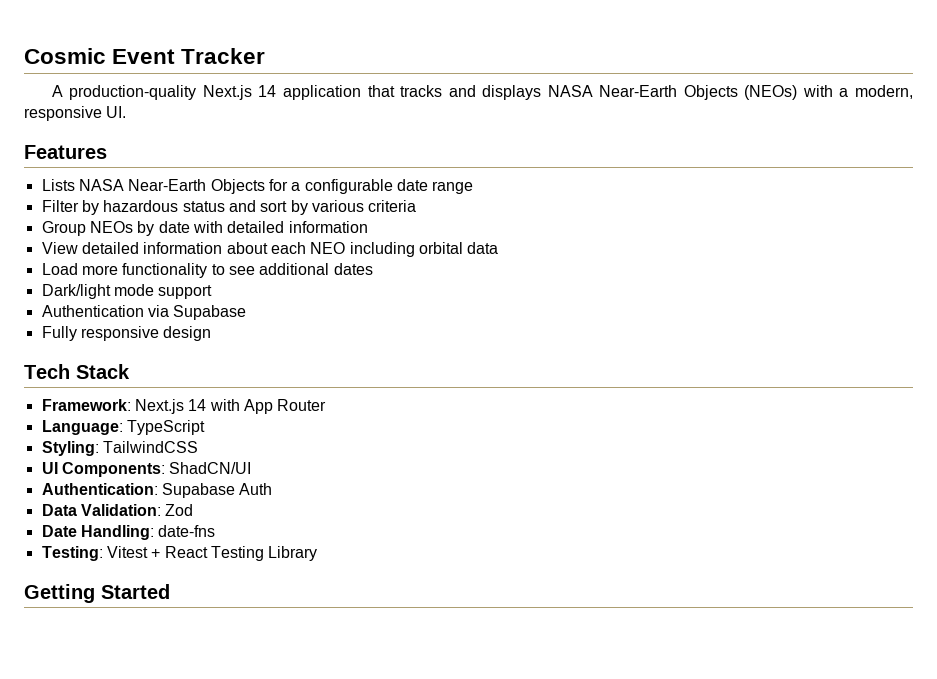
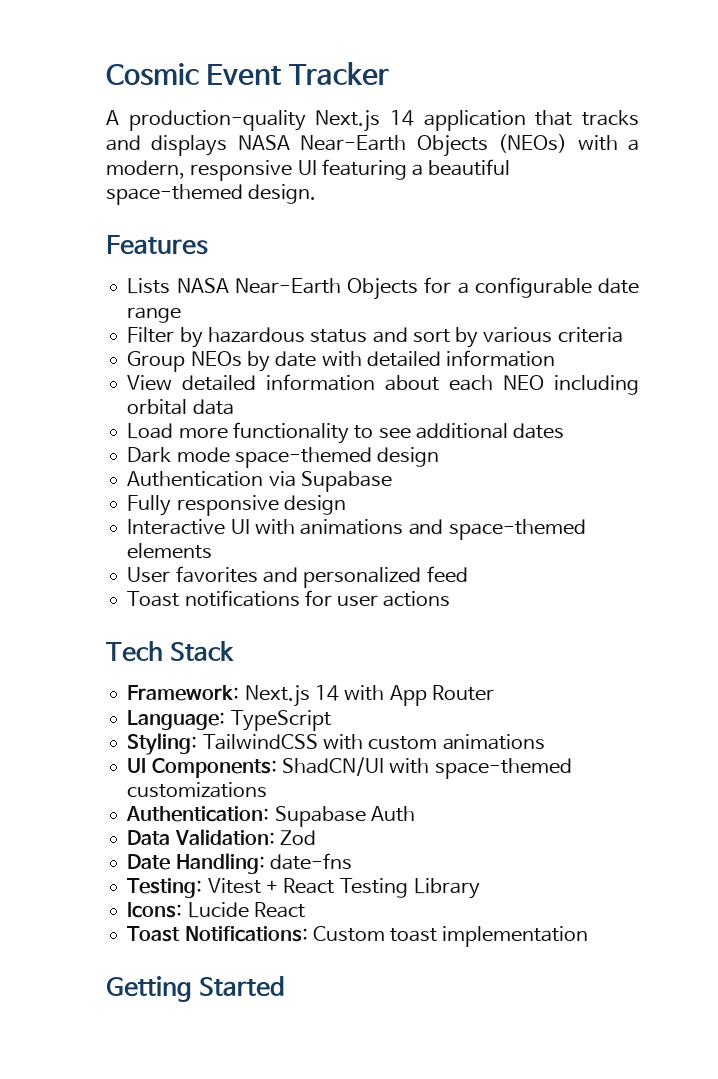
[106,106,127,118] UI. -> [297,159,511,180] [106,184,317,205] UI featuring a beautiful space-themed design.
[41,284,213,299] Dark/light mode support -> [127,447,440,468] Dark mode space-themed design
(212, 333) none -> [127,519,586,540] [127,543,213,559] [127,566,468,588] [127,590,451,607] // Interactive UI with animations and space-themed elements // User favorites and personalized feed // Toast notifications for user actions
(198, 447) none -> [322,734,546,750] with custom animations
(252, 468) none -> [389,758,572,779] [127,782,268,798] with space-themed customizations
(318, 553) none -> [127,902,305,918] [127,926,589,947] // Icons: Lucide React // Toast Notifications: Custom toast implementation

